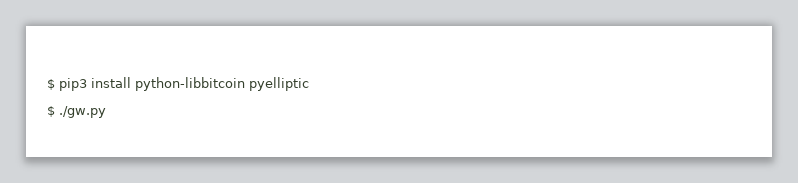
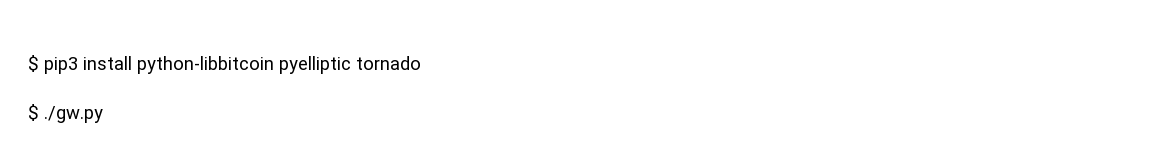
(309, 84) none -> [356,56,421,70] tornado

